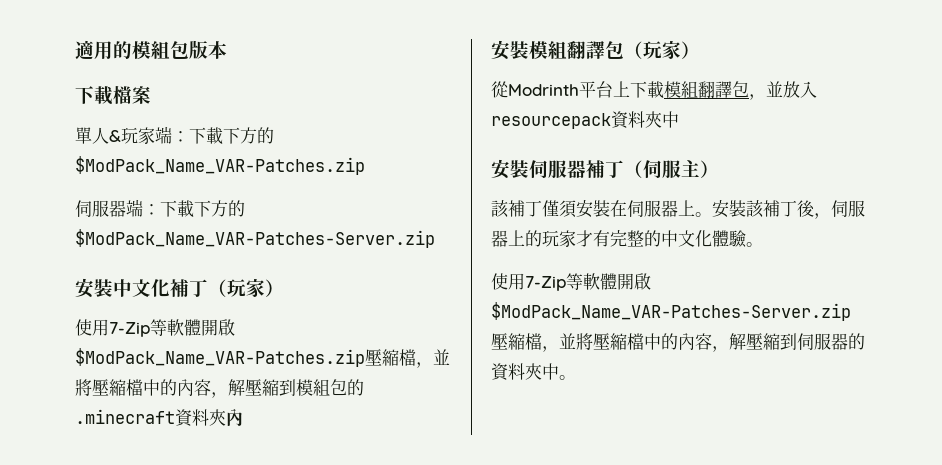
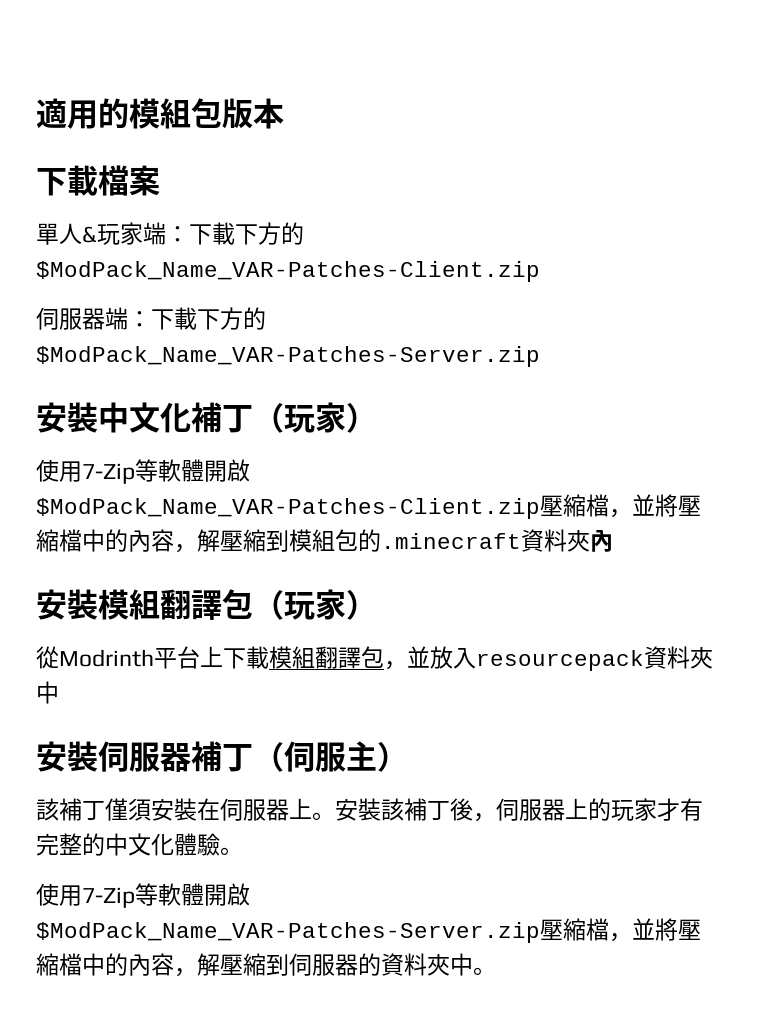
[75,156,365,175] $ModPack_Name_VAR-Patches.zip -> [36,261,540,282] $ModPack_Name_VAR-Patches-Client.zip
[75,348,365,367] $ModPack_Name_VAR-Patches.zip -> [36,498,540,519] $ModPack_Name_VAR-Patches-Client.zip

